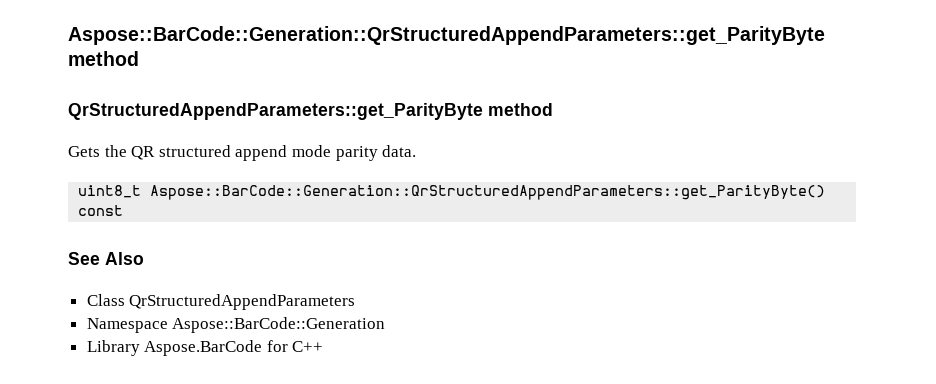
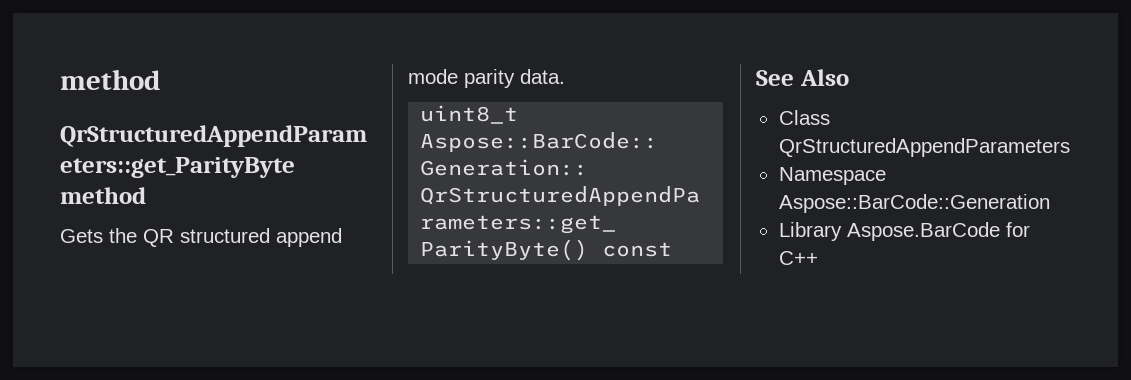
[68,26,825,45] Aspose::BarCode::Generation::QrStructuredAppendParameters::get_ParityByte -> (60, 79) none

